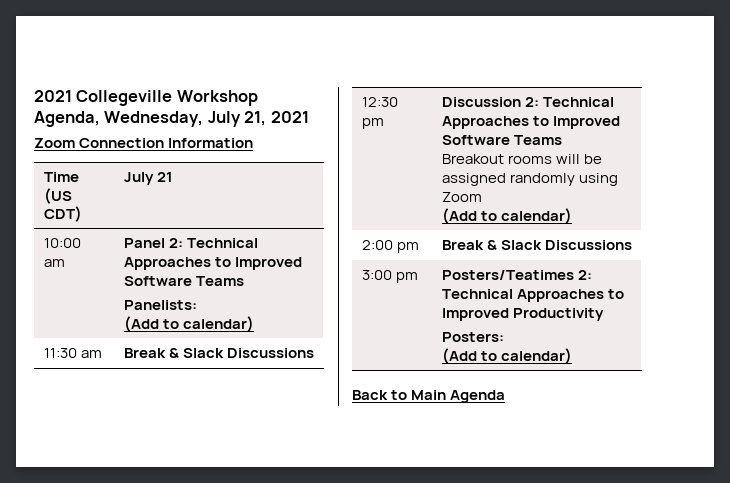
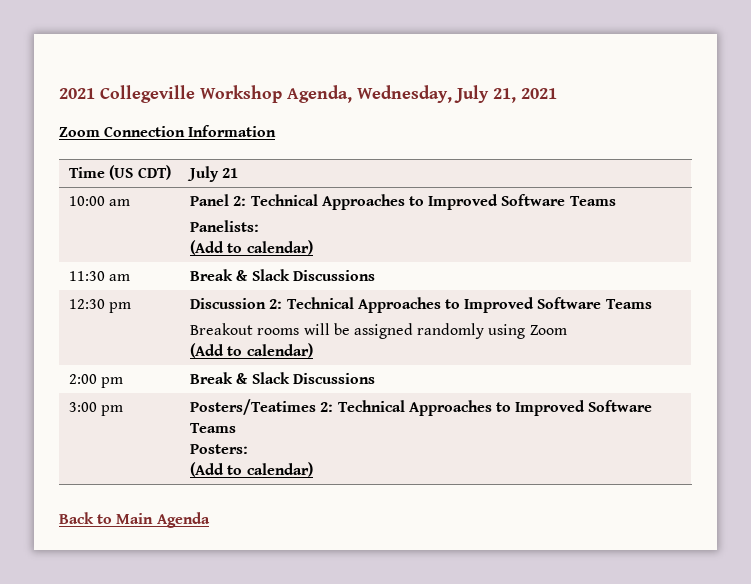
[512,308,604,321] Productivity -> [588,400,653,412] [190,423,237,433] Software Teams

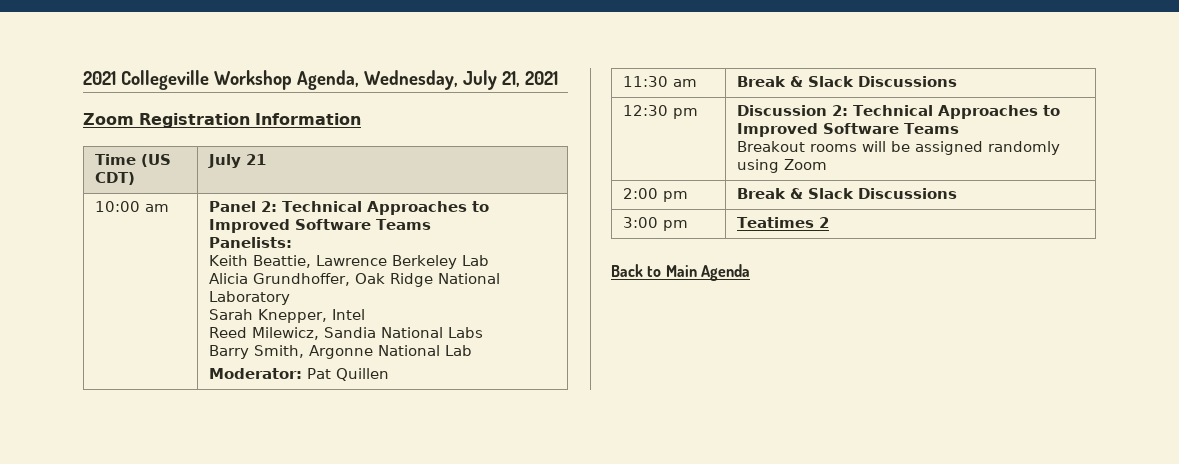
[104,126,186,137] Connection -> [139,113,250,128] Registration
[190,240,313,255] (Add to calendar) -> [209,255,490,269] [209,273,501,287] [209,291,291,305] [209,309,366,323] [209,327,484,340] [209,345,473,359] [209,368,390,381] Keith Beattie, Lawrence Berkeley Lab // Alicia Grundhoffer, Oak Ridge National Laboratory // Sarah Knepper, Intel // Reed Milewicz, Sandia National Labs // Barry Smith, Argonne National Lab // Moderator: Pat Quillen
[190,343,313,358] // (Add to calendar) -> (828, 164) none
[190,399,653,416] [190,423,237,433] [190,444,249,454] [190,462,313,477] Posters/Teatimes 2: Technical Approaches to Improved Software Teams // Posters: // (Add to calendar) -> [737,217,830,228] Teatimes 2

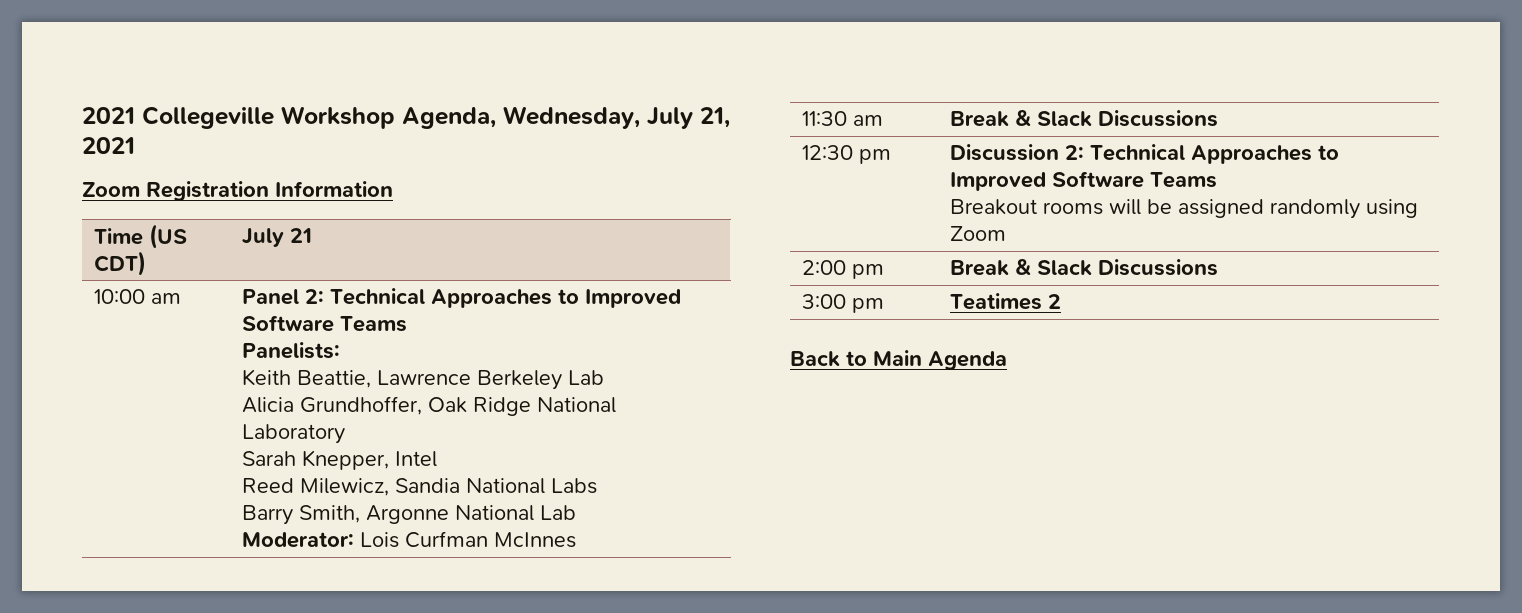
[307,368,390,381] Pat Quillen -> [360,531,577,548] Lois Curfman McInnes

